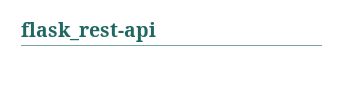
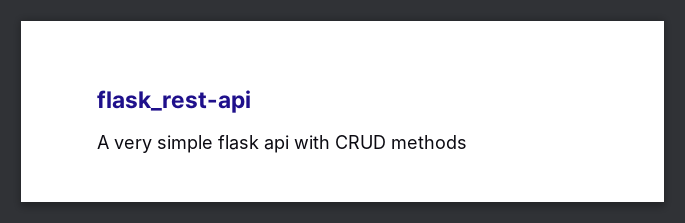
(156, 32) none -> [97,135,467,153] // A very simple flask api with CRUD methods

